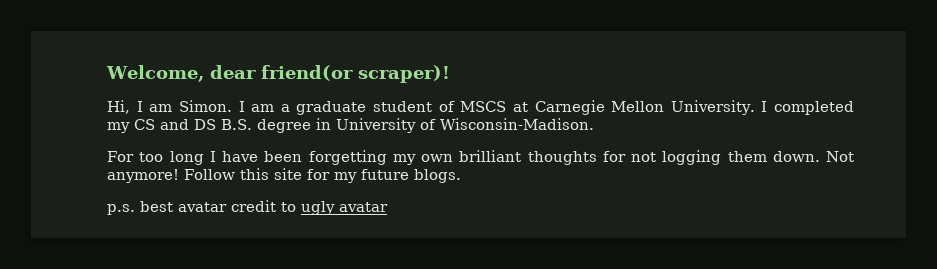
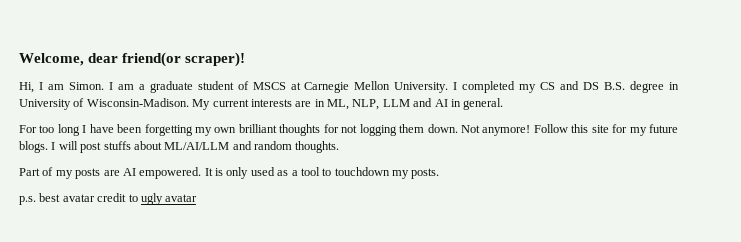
(594, 124) none -> [192,98,504,110] My current interests are in ML, NLP, LLM and AI in general.
(461, 176) none -> [51,141,340,153] [19,167,440,179] I will post stuffs about ML/AI/LLM and random thoughts. // Part of my posts are AI empowered. It is only used as a tool to touchdown my posts.

